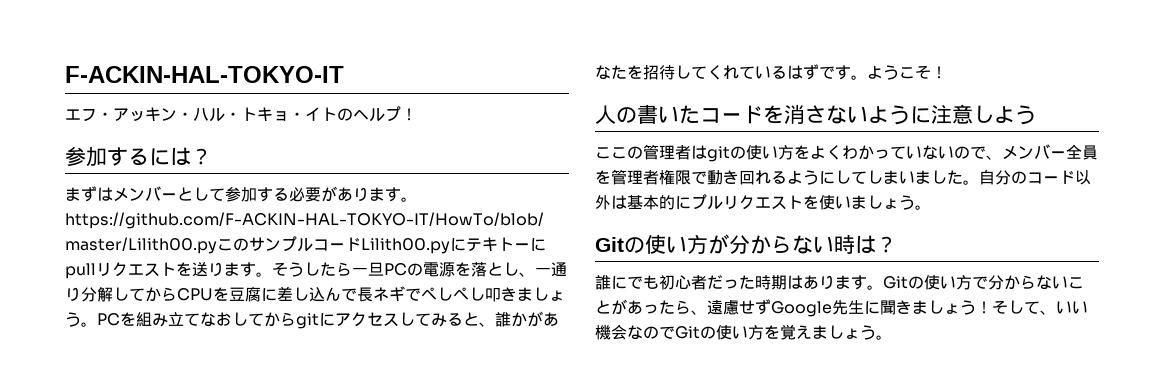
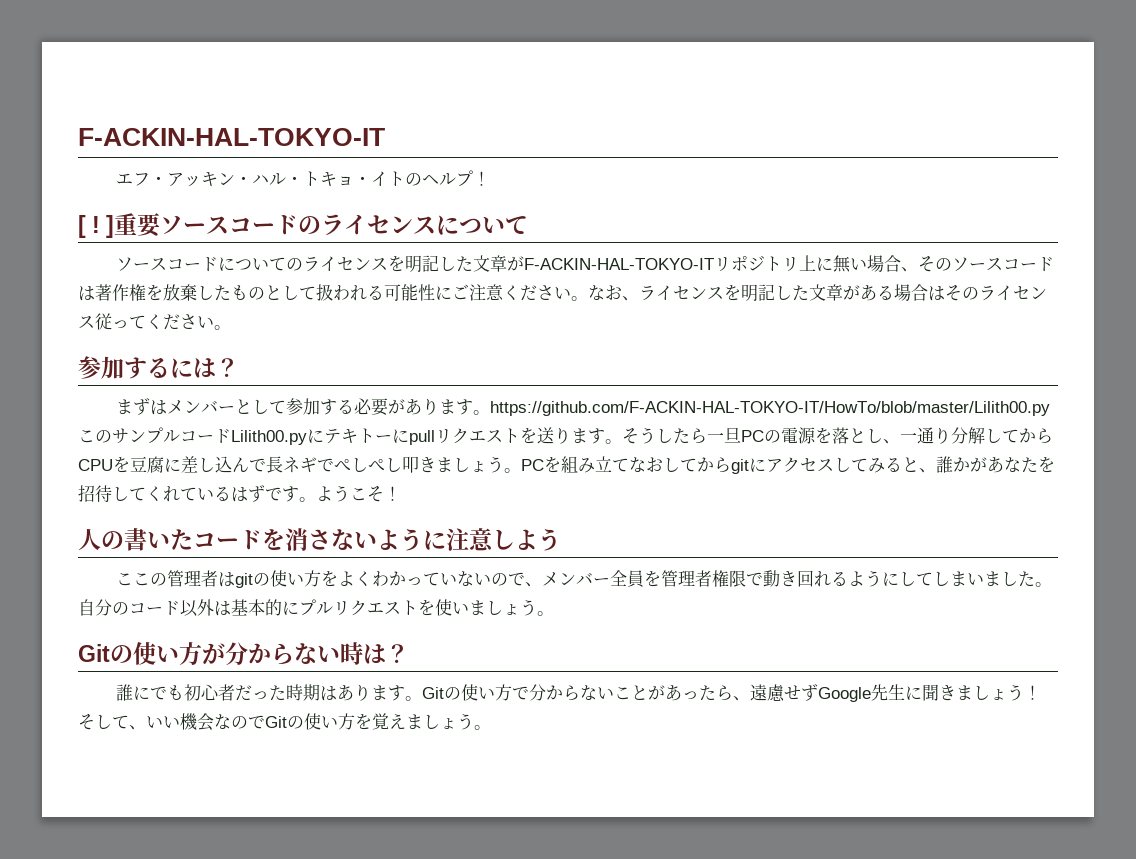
(417, 114) none -> [78,213,529,238] [116,255,1055,273] [78,284,1047,302] [78,313,231,330] // [ ! ]重要ソースコードのライセンスについて // ソースコードについてのライセンスを明記した文章がF-ACKIN-HAL-TOKYO-ITリポジトリ上に無い場合、そのソースコードは著作権を放棄したものとして扱われる可能性にご注意ください。なお、ライセンスを明記した文章がある場合はそのライセンス従ってください。

